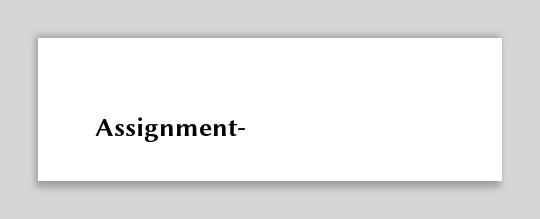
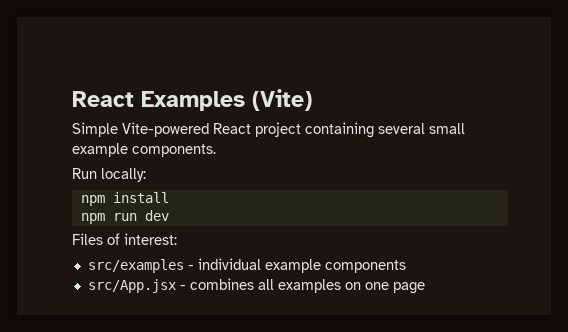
[95,117,246,142] Assignment- -> [72,89,312,111] [72,122,465,138] [72,143,216,157] [72,168,146,182] [80,192,169,206] [80,210,169,224] [72,233,177,245] [87,258,406,273] [87,278,425,294] React Examples (Vite) // Simple Vite-powered React project containing several small example components. // Run locally: // npm install // npm run dev // Files of interest: // src/examples - individual example components // src/App.jsx - combines all examples on one page

